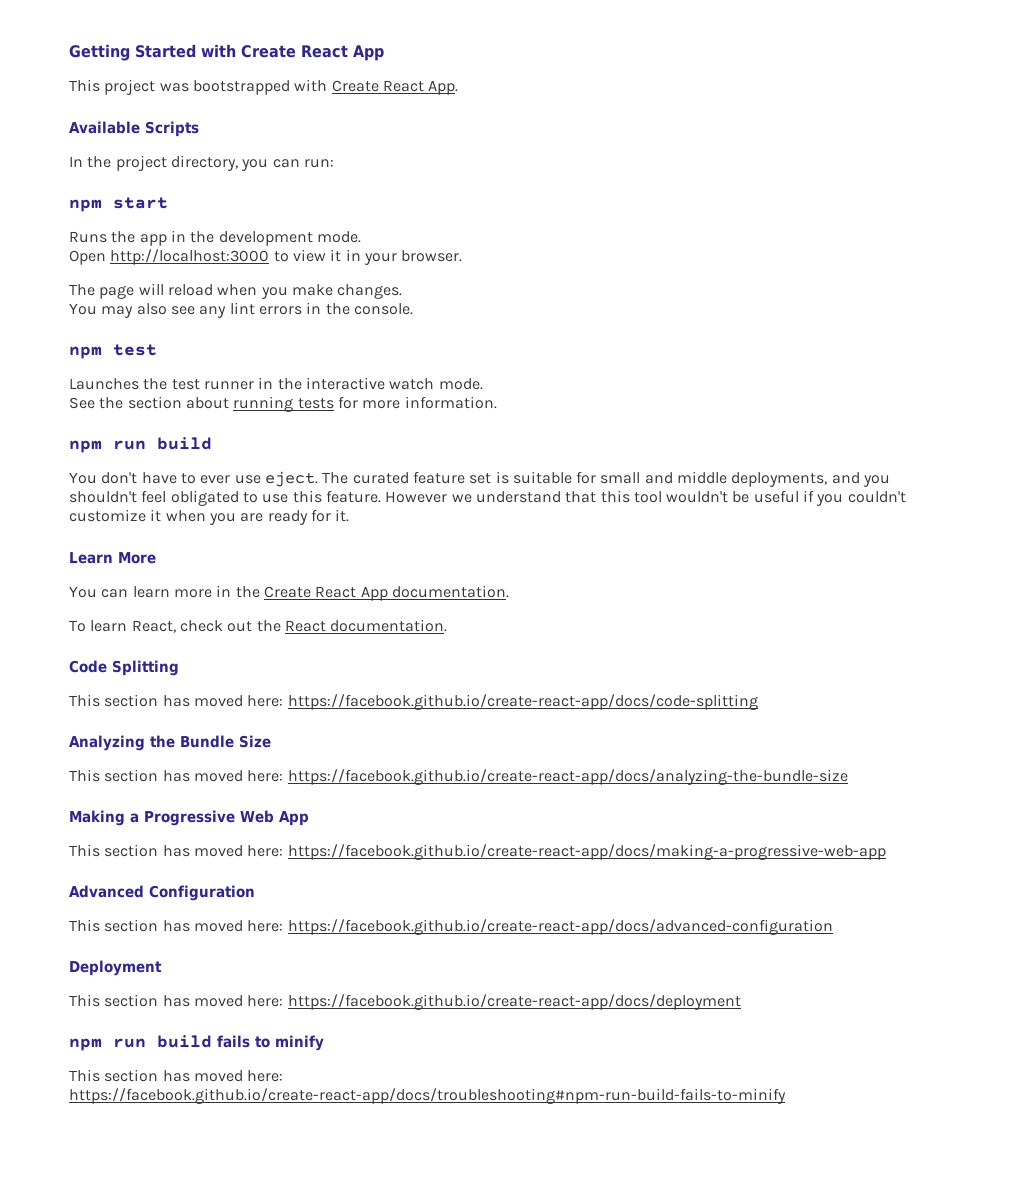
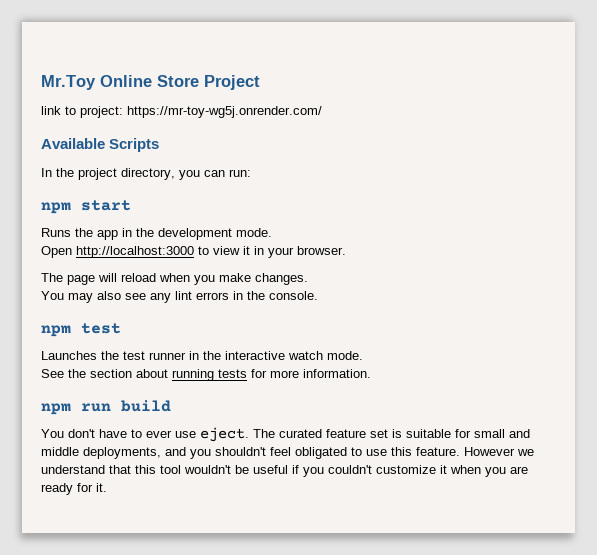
[69,44,384,61] [69,79,459,95] Getting Started with Create React App // This project was bootstrapped with Create React App. -> [41,75,260,90] [41,106,322,118] Mr.Toy Online Store Project // link to project: https://mr-toy-wg5j.onrender.com/
[69,552,156,564] [69,585,509,601] [69,619,448,633] [69,660,179,676] [69,694,758,710] [69,735,271,751] [69,769,848,785] [69,810,309,826] [69,844,886,860] [69,885,255,901] [69,919,833,935] [69,960,162,976] [69,994,741,1010] [69,1035,324,1051] [69,1069,284,1082] [69,1088,786,1104] // Learn More // You can learn more in the Create React App documentation. // To learn React, check out the React documentation. // Code Splitting // This section has moved here: https://facebook.github.io/create-react-app/docs/code-splitting // Analyzing the Bundle Size // This section has moved here: https://facebook.github.io/create-react-app/docs/analyzing-the-bundle-size // Making a Progressive Web App // This section has moved here: https://facebook.github.io/create-react-app/docs/making-a-progressive-web-app // Advanced Configuration // This section has moved here: https://facebook.github.io/create-react-app/docs/advanced-configuration // Deployment // This section has moved here: https://facebook.github.io/create-react-app/docs/deployment // npm run build fails to minify // This section has moved here: https://facebook.github.io/create-react-app/docs/troubleshooting#npm-run-build-fails-to-minify -> (107, 487) none

